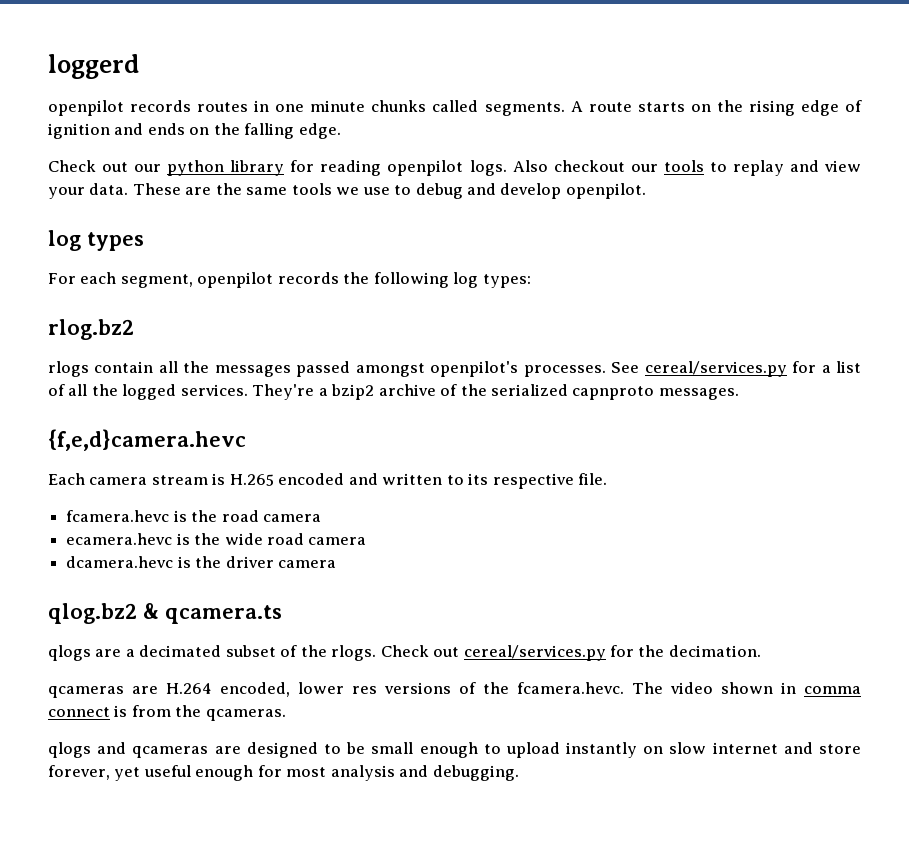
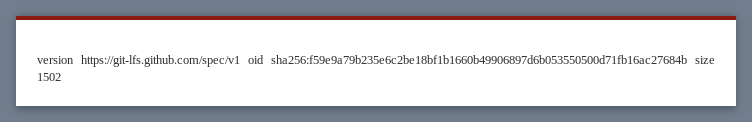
[48,54,139,79] [48,100,862,116] [48,123,341,139] [48,160,861,176] [48,183,646,199] [48,230,144,251] [48,272,531,288] [48,319,134,340] [48,361,861,377] [48,384,739,400] [48,429,246,451] [48,473,608,489] [66,510,321,522] [66,533,367,545] [66,556,336,568] [48,603,282,624] [48,645,761,661] [48,682,861,698] [48,705,286,721] [48,742,861,758] [48,765,519,781] loggerd // openpilot records routes in one minute chunks called segments. A route starts on the rising edge of ignition and ends on the falling edge. // Check out our python library for reading openpilot logs. Also checkout our tools to replay and view your data. These are the same tools we use to debug and develop openpilot. // log types // For each segment, openpilot records the following log types: // rlog.bz2 // rlogs contain all the messages passed amongst openpilot's processes. See cereal/services.py for a list of all the logged services. They're a bzip2 archive of the serialized capnproto messages. // {f,e,d}camera.hevc // Each camera stream is H.265 encoded and written to its respective file. // fcamera.hevc is the road camera // ecamera.hevc is the wide road camera // dcamera.hevc is the driver camera // qlog.bz2 & qcamera.ts // qlogs are a decimated subset of the rlogs. Check out cereal/services.py for the decimation. // qcameras are H.264 encoded, lower res versions of the fcamera.hevc. The video shown in comma connect is from the qcameras. // qlogs and qcameras are designed to be small enough to upload instantly on slow internet and store forever, yet useful enough for most analysis and debugging. -> [37,55,715,67] [37,73,61,81] version https://git-lfs.github.com/spec/v1 oid sha256:f59e9a79b235e6c2be18bf1b1660b49906897d6b053550500d71fb16ac27684b size 1502

